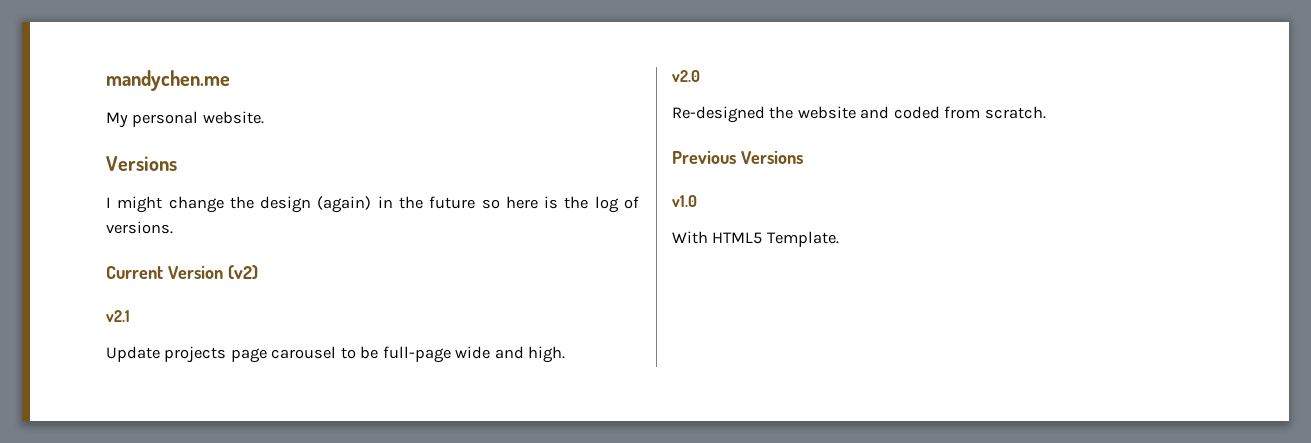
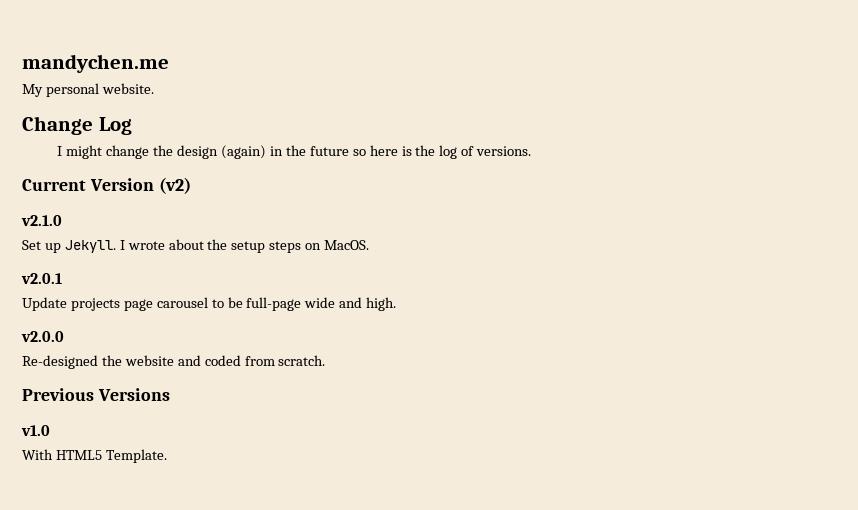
[106,156,177,171] Versions -> [22,116,132,135] Change Log
[106,310,130,322] v2.1 -> [21,215,62,226] [22,239,370,253] [21,273,62,284] v2.1.0 // Set up Jekyll. I wrote about the setup steps on MacOS. // v2.0.1
[672,70,700,82] v2.0 -> [21,331,64,342] v2.0.0

